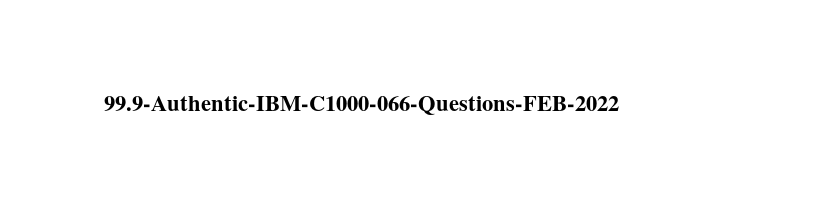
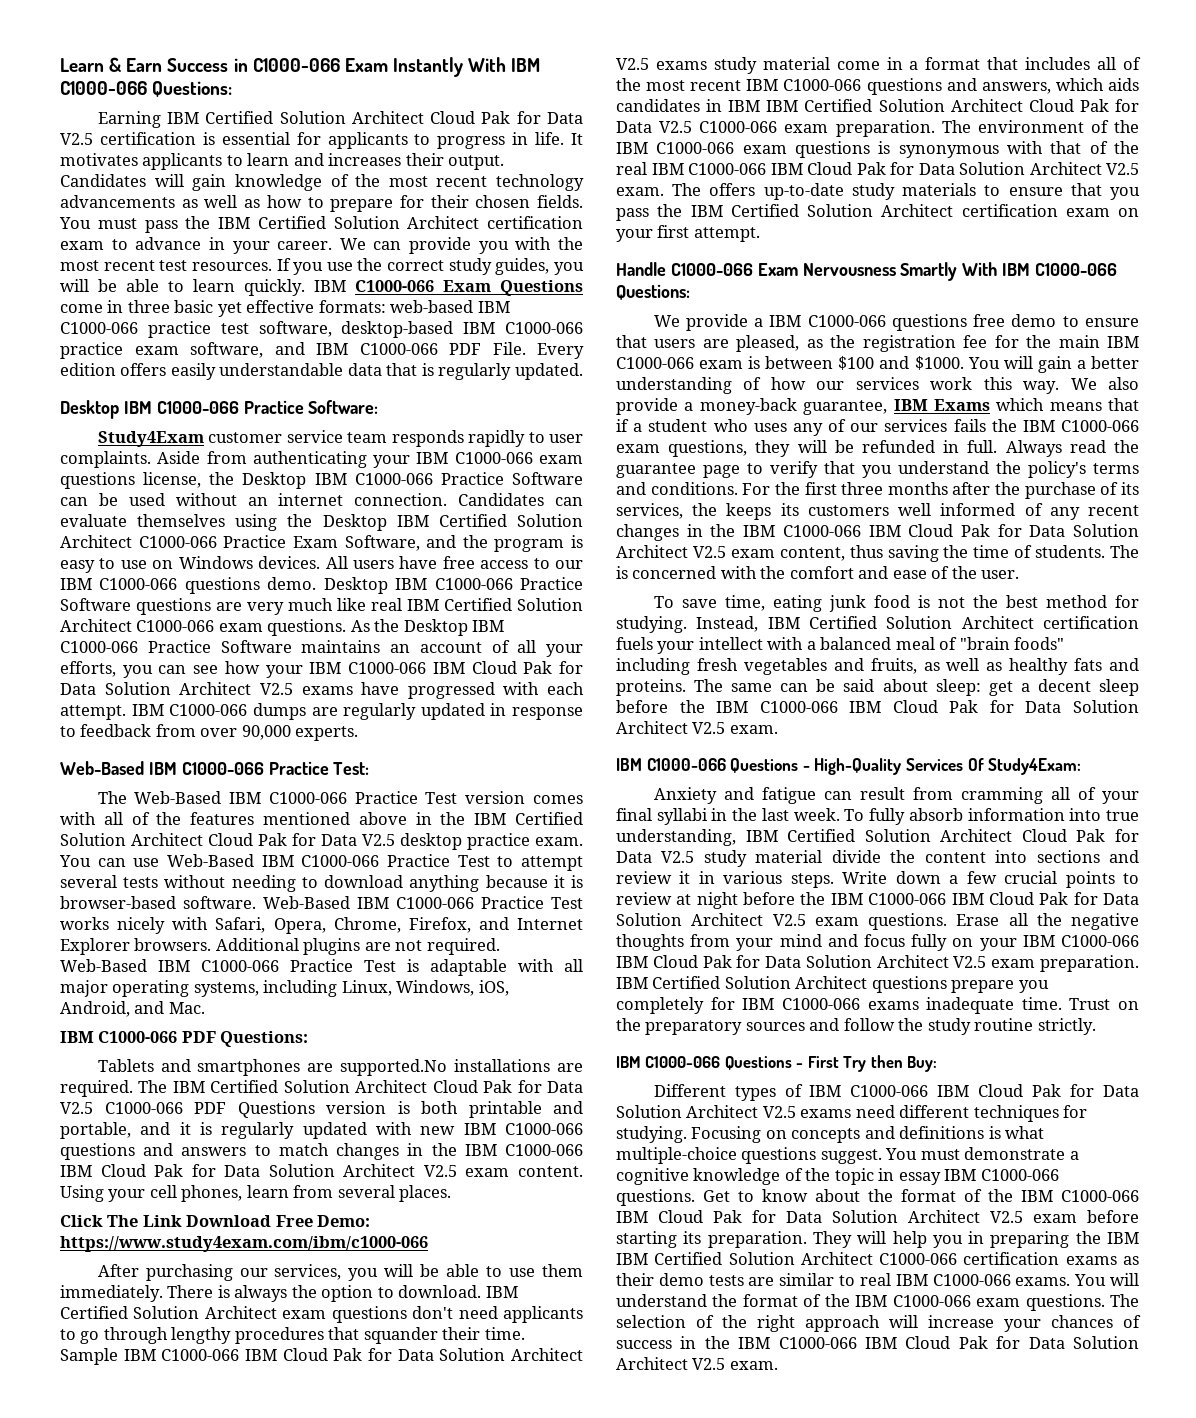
[104,96,619,115] 99.9-Authentic-IBM-C1000-066-Questions-FEB-2022 -> [60,57,541,77] [60,81,233,97] [97,111,583,128] [60,132,583,149] [60,153,505,170] [60,174,584,191] [60,195,583,212] [59,216,583,233] [60,237,583,254] [60,258,584,275] [60,279,583,296] [60,300,510,317] [60,321,583,338] [60,342,584,359] [60,363,583,380] [60,400,379,419] [97,430,583,447] [60,451,583,468] [60,472,583,489] [60,493,583,506] [60,514,583,531] [60,535,583,552] [60,556,584,573] [60,577,583,594] [60,598,583,615] [60,619,505,636] [60,640,583,657] [60,661,584,678] [60,682,584,699] [60,703,583,720] [60,724,359,741] [60,761,370,775] [97,791,583,804] [60,812,583,825] [60,833,583,850] [59,854,583,871] [60,875,583,892] [60,896,583,909] [60,917,583,934] [60,938,500,955] [60,959,583,976] [60,980,509,997] [60,1001,205,1017] [60,1031,309,1047] [97,1059,583,1076] [60,1080,583,1097] [60,1101,583,1118] [60,1122,583,1139] [60,1143,583,1160] [60,1164,583,1177] [60,1185,452,1202] [60,1215,371,1227] [60,1236,428,1252] [97,1264,583,1281] [60,1285,518,1302] [60,1306,584,1323] [60,1327,525,1344] [60,1348,583,1365] [616,57,1142,74] [616,78,1139,95] [616,99,1139,112] [616,120,1139,137] [616,141,1139,158] [616,162,1139,175] [616,183,1140,200] [616,204,1139,221] [616,225,760,242] [616,262,1118,281] [616,284,690,300] [653,314,1139,331] [616,335,1139,352] [616,356,1139,373] [616,377,1139,394] [616,398,1139,415] [616,419,1139,436] [616,440,1139,457] [616,461,1139,478] [616,482,1139,499] [616,503,1139,520] [616,524,1139,541] [616,545,1139,562] [616,566,1020,579] [653,595,1139,612] [616,616,1139,633] [616,637,1065,654] [616,658,1139,675] [616,679,1139,696] [616,700,1139,713] [616,721,778,734] [616,758,1082,775] [653,787,1139,804] [616,808,1139,825] [616,829,1139,846] [616,850,1139,867] [616,871,1139,888] [616,892,1139,909] [616,913,1139,930] [616,934,1139,951] [616,955,1139,972] [616,976,1049,993] [616,997,1139,1014] [616,1018,1096,1035] [616,1055,938,1072] [653,1084,1139,1101] [616,1105,1088,1122] [616,1126,1045,1143] [616,1147,1079,1164] [616,1168,1059,1185] [616,1189,1139,1206] [616,1210,1139,1223] [616,1231,1139,1248] [616,1252,1139,1265] [616,1273,1139,1286] [616,1294,1139,1311] [616,1315,1141,1332] [616,1336,1139,1349] [616,1357,778,1370] Learn & Earn Success in C1000-066 Exam Instantly With IBM C1000-066 Questions: // Earning IBM Certified Solution Architect Cloud Pak for Data V2.5 certification is essential for applicants to progress in life. It motivates applicants to learn and increases their output. Candidates will gain knowledge of the most recent technology advancements as well as how to prepare for their chosen fields. You must pass the IBM Certified Solution Architect certification exam to advance in your career. We can provide you with the most recent test resources. If you use the correct study guides, you will be able to learn quickly. IBM C1000-066 Exam Questions come in three basic yet effective formats: web-based IBM C1000-066 practice test software, desktop-based IBM C1000-066 practice exam software, and IBM C1000-066 PDF File. Every edition offers easily understandable data that is regularly updated. // Desktop IBM C1000-066 Practice Software: // Study4Exam customer service team responds rapidly to user complaints. Aside from authenticating your IBM C1000-066 exam questions license, the Desktop IBM C1000-066 Practice Software can be used without an internet connection. Candidates can evaluate themselves using the Desktop IBM Certified Solution Architect C1000-066 Practice Exam Software, and the program is easy to use on Windows devices. All users have free access to our IBM C1000-066 questions demo. Desktop IBM C1000-066 Practice Software questions are very much like real IBM Certified Solution Architect C1000-066 exam questions. As the Desktop IBM C1000-066 Practice Software maintains an account of all your efforts, you can see how your IBM C1000-066 IBM Cloud Pak for Data Solution Architect V2.5 exams have progressed with each attempt. IBM C1000-066 dumps are regularly updated in response to feedback from over 90,000 experts. // Web-Based IBM C1000-066 Practice Test: // The Web-Based IBM C1000-066 Practice Test version comes with all of the features mentioned above in the IBM Certified Solution Architect Cloud Pak for Data V2.5 desktop practice exam. You can use Web-Based IBM C1000-066 Practice Test to attempt several tests without needing to download anything because it is browser-based software. Web-Based IBM C1000-066 Practice Test works nicely with Safari, Opera, Chrome, Firefox, and Internet Explorer browsers. Additional plugins are not required. Web-Based IBM C1000-066 Practice Test is adaptable with all major operating systems, including Linux, Windows, iOS, Android, and Mac. // IBM C1000-066 PDF Questions: // Tablets and smartphones are supported.No installations are required. The IBM Certified Solution Architect Cloud Pak for Data V2.5 C1000-066 PDF Questions version is both printable and portable, and it is regularly updated with new IBM C1000-066 questions and answers to match changes in the IBM C1000-066 IBM Cloud Pak for Data Solution Architect V2.5 exam content. Using your cell phones, learn from several places. // Click The Link Download Free Demo: https://www.study4exam.com/ibm/c1000-066 // After purchasing our services, you will be able to use them immediately. There is always the option to download. IBM Certified Solution Architect exam questions don't need applicants to go through lengthy procedures that squander their time. Sample IBM C1000-066 IBM Cloud Pak for Data Solution Architect V2.5 exams study material come in a format that includes all of the most recent IBM C1000-066 questions and answers, which aids candidates in IBM IBM Certified Solution Architect Cloud Pak for Data V2.5 C1000-066 exam preparation. The environment of the IBM C1000-066 exam questions is synonymous with that of the real IBM C1000-066 IBM Cloud Pak for Data Solution Architect V2.5 exam. The offers up-to-date study materials to ensure that you pass the IBM Certified Solution Architect certification exam on your first attempt. // Handle C1000-066 Exam Nervousness Smartly With IBM C1000-066 Questions: // We provide a IBM C1000-066 questions free demo to ensure that users are pleased, as the registration fee for the main IBM C1000-066 exam is between $100 and $1000. You will gain a better understanding of how our services work this way. We also provide a money-back guarantee, IBM Exams which means that if a student who uses any of our services fails the IBM C1000-066 exam questions, they will be refunded in full. Always read the guarantee page to verify that you understand the policy's terms and conditions. For the first three months after the purchase of its services, the keeps its customers well informed of any recent changes in the IBM C1000-066 IBM Cloud Pak for Data Solution Architect V2.5 exam content, thus saving the time of students. The is concerned with the comfort and ease of the user. // To save time, eating junk food is not the best method for studying. Instead, IBM Certified Solution Architect certification fuels your intellect with a balanced meal of "brain foods" including fresh vegetables and fruits, as well as healthy fats and proteins. The same can be said about sleep: get a decent sleep before the IBM C1000-066 IBM Cloud Pak for Data Solution Architect V2.5 exam. // IBM C1000-066 Questions - High-Quality Services Of Study4Exam: // Anxiety and fatigue can result from cramming all of your final syllabi in the last week. To fully absorb information into true understanding, IBM Certified Solution Architect Cloud Pak for Data V2.5 study material divide the content into sections and review it in various steps. Write down a few crucial points to review at night before the IBM C1000-066 IBM Cloud Pak for Data Solution Architect V2.5 exam questions. Erase all the negative thoughts from your mind and focus fully on your IBM C1000-066 IBM Cloud Pak for Data Solution Architect V2.5 exam preparation. IBM Certified Solution Architect questions prepare you completely for IBM C1000-066 exams inadequate time. Trust on the preparatory sources and follow the study routine strictly. // IBM C1000-066 Questions - First Try then Buy: // Different types of IBM C1000-066 IBM Cloud Pak for Data Solution Architect V2.5 exams need different techniques for studying. Focusing on concepts and definitions is what multiple-choice questions suggest. You must demonstrate a cognitive knowledge of the topic in essay IBM C1000-066 questions. Get to know about the format of the IBM C1000-066 IBM Cloud Pak for Data Solution Architect V2.5 exam before starting its preparation. They will help you in preparing the IBM IBM Certified Solution Architect C1000-066 certification exams as their demo tests are similar to real IBM C1000-066 exams. You will understand the format of the IBM C1000-066 exam questions. The selection of the right approach will increase your chances of success in the IBM C1000-066 IBM Cloud Pak for Data Solution Architect V2.5 exam.

